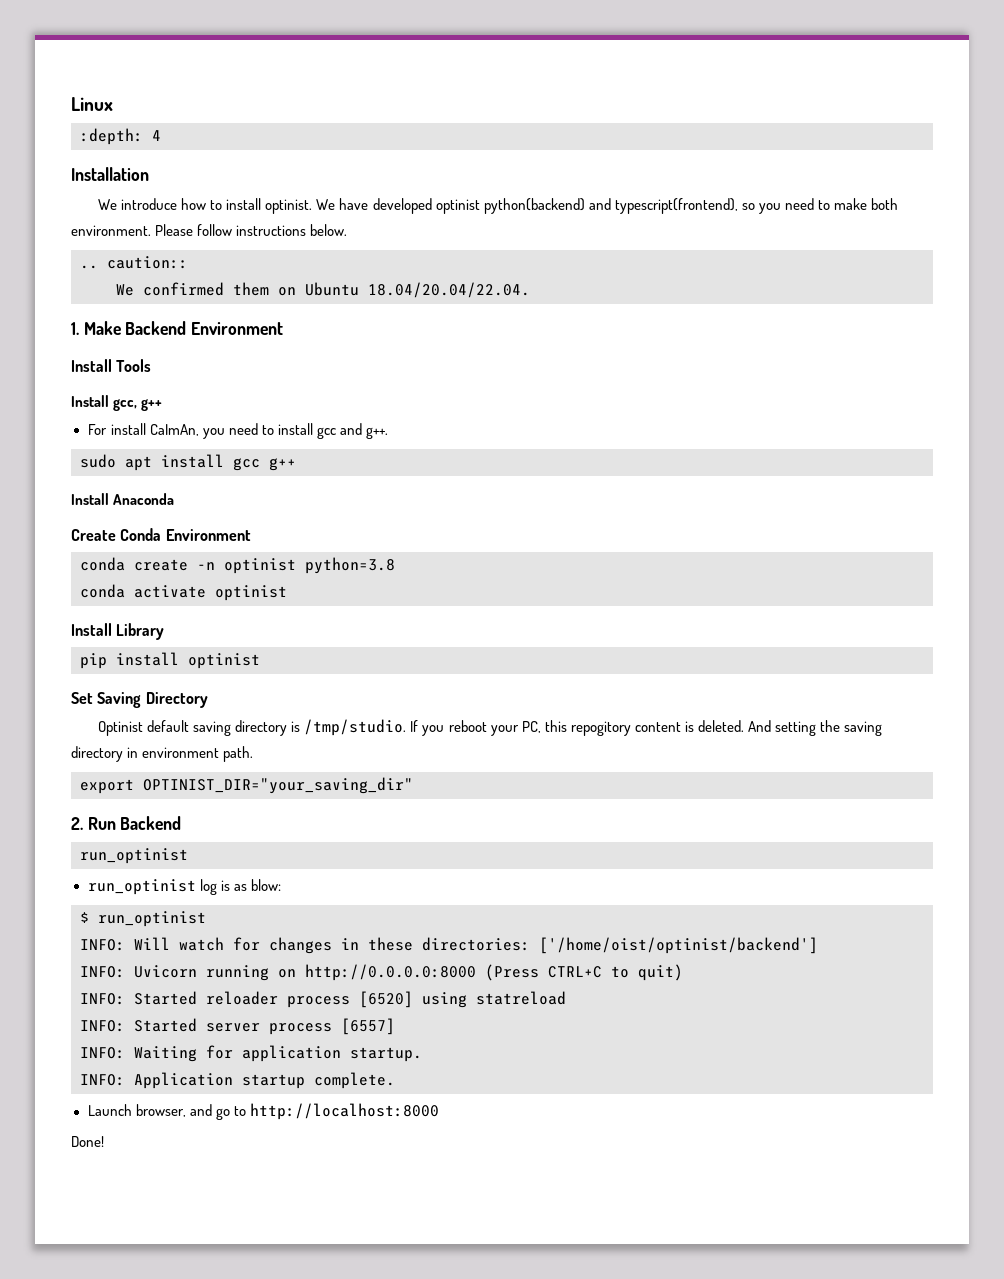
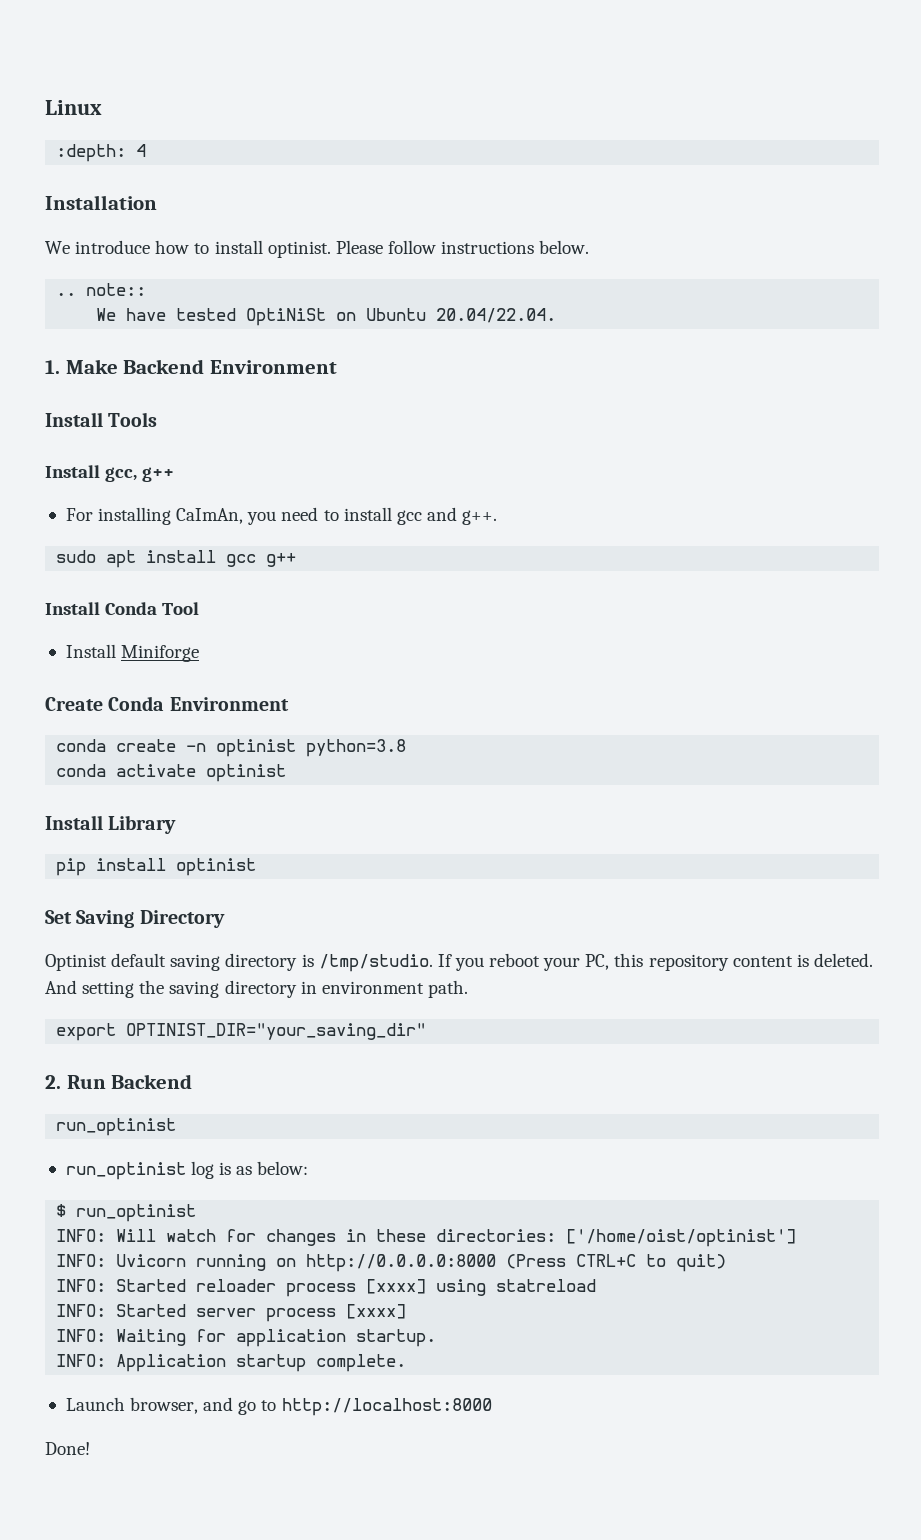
[316,198,899,214] [71,225,151,236] We have developed optinist python(backend) and typescript(frontend), so you need to make both environment. -> (331, 249) none
[107,256,188,269] [116,282,269,296] caution:: // We confirmed them -> [86,283,147,296] [96,308,327,326] note:: // We have tested OptiNiSt
[368,282,530,298] 18.04/20.04/22.04. -> [436,308,557,323] 20.04/22.04.
[110,423,146,435] install -> [98,507,172,525] installing
[113,493,175,505] Anaconda -> [105,602,200,615] [65,644,200,662] Conda Tool // Install Miniforge
[570,721,631,736] repogitory -> [648,954,729,971] repository
[250,879,281,891] blow: -> [257,1161,309,1175] below:
[539,937,818,954] ['/home/oist/optinist/backend'] -> [566,1229,797,1247] ['/home/oist/optinist']
[359,991,413,1008] [6520] -> [366,1279,427,1294] [xxxx]
[341,1018,395,1035] [6557] -> [346,1304,407,1319] [xxxx]

